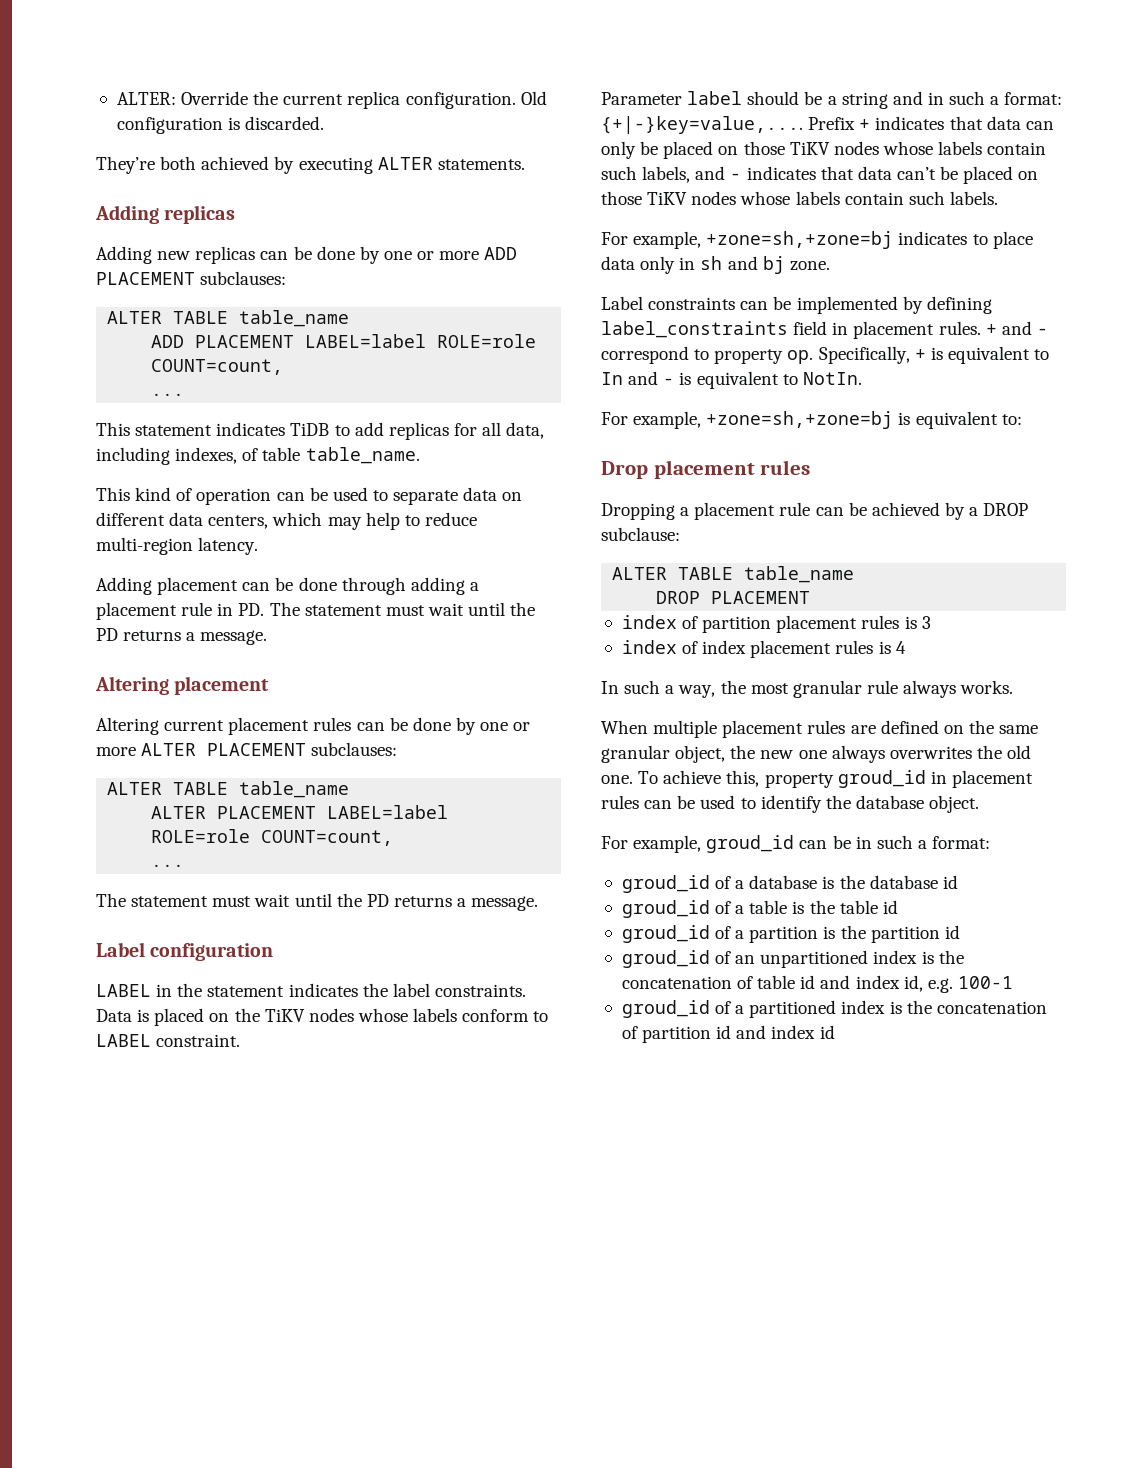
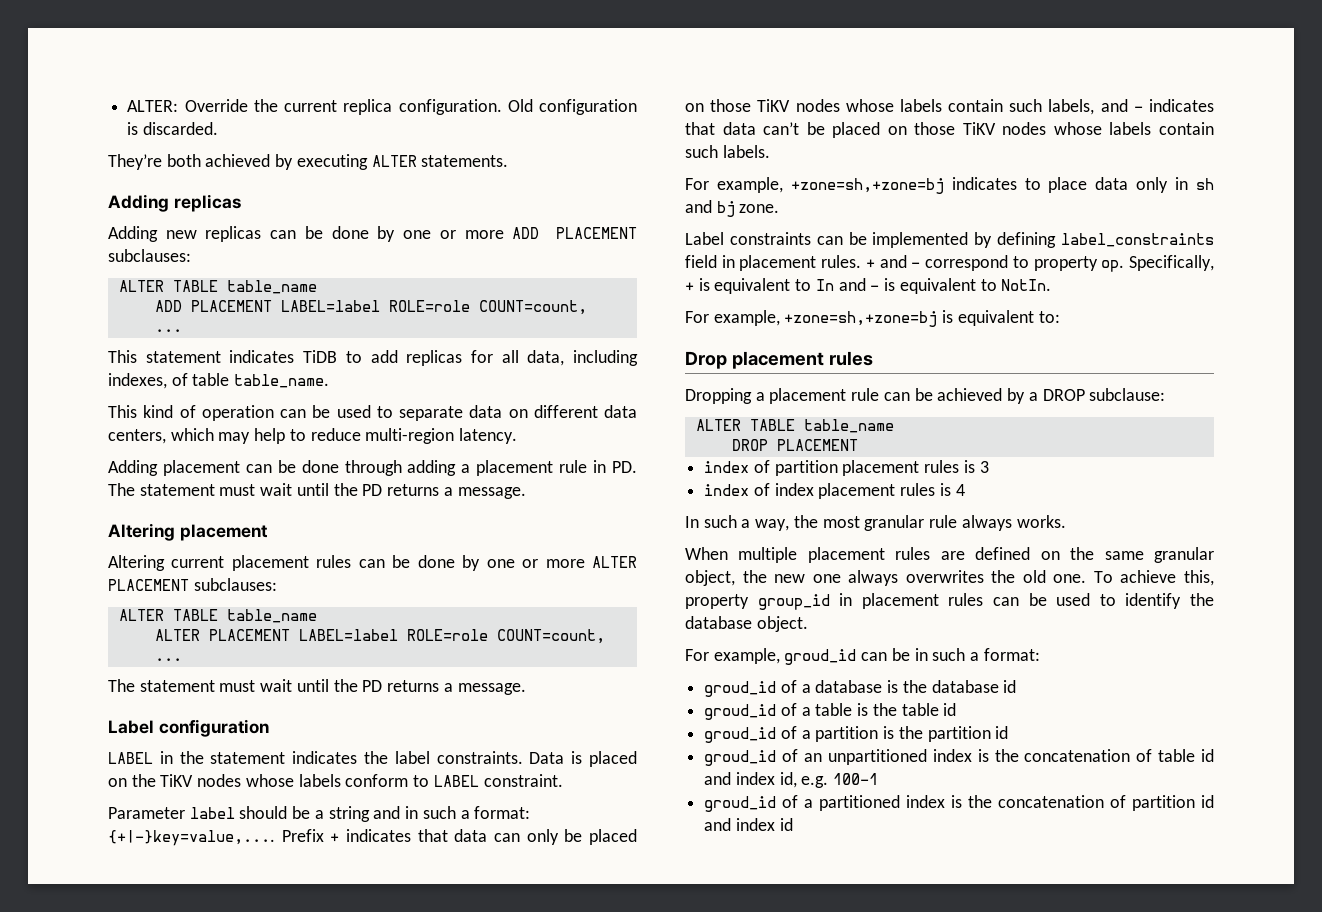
[837,770,926,788] groud_id -> [757,594,830,610] group_id

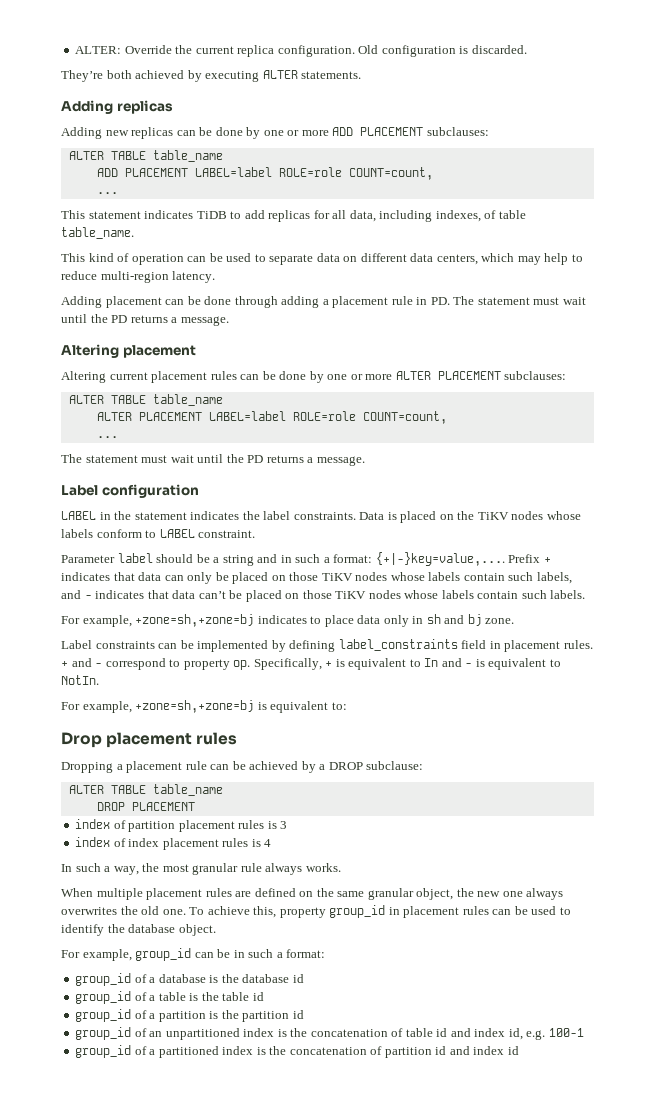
[784,649,857,665] groud_id -> [135,948,192,961] group_id
[704,681,777,697] groud_id -> [75,973,132,986] group_id
[704,704,777,720] groud_id -> [75,991,132,1004] group_id
[704,727,777,743] groud_id -> [75,1009,132,1022] group_id
[704,750,777,766] groud_id -> [75,1027,132,1040] group_id
[704,796,777,812] groud_id -> [75,1045,132,1058] group_id

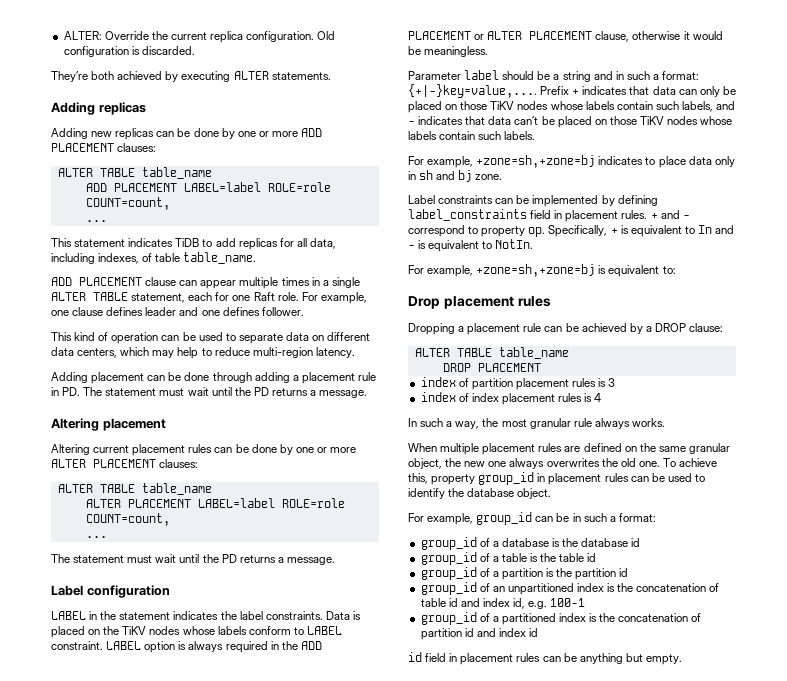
[426,127,489,136] subclauses: -> [117,143,157,152] clauses:
(134, 233) none -> [51,277,360,289] [51,292,367,304] [51,307,304,316] // ADD PLACEMENT clause can appear multiple times in a single ALTER TABLE statement, each for one Raft role. For example, one clause defines leader and one defines follower.
[504,371,567,380] subclauses: -> [159,459,199,468] clauses:
(256, 534) none -> [106,641,322,653] [408,31,723,42] [408,46,489,57] LABEL option is always required in the ADD PLACEMENT or ALTER PLACEMENT clause, otherwise it would be meaningless.
[366,761,424,770] subclause: -> [689,323,724,332] clause:
(519, 1050) none -> [408,652,682,665] // id field in placement rules can be anything but empty.

